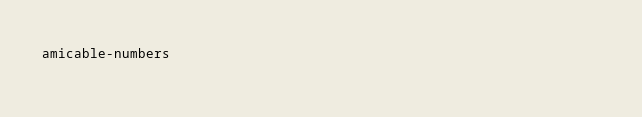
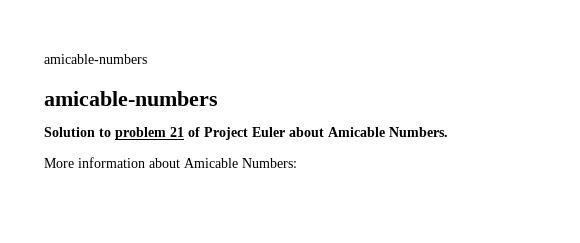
[42,48,170,58] amicable-numbers -> [44,54,147,64] [44,91,218,106] [44,127,448,140] [44,157,297,168] amicable-numbers // amicable-numbers // Solution to problem 21 of Project Euler about Amicable Numbers. // More information about Amicable Numbers:

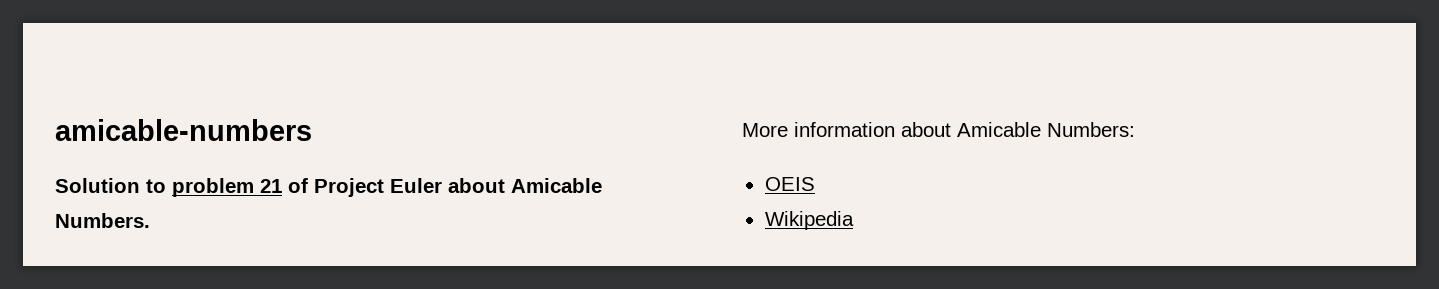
[44,54,147,64] [44,91,218,106] amicable-numbers // amicable-numbers -> [55,119,312,141] amicable-numbers
(297, 163) none -> [764,177,815,191] [764,211,854,230] // OEIS // Wikipedia

